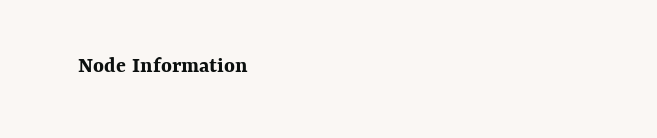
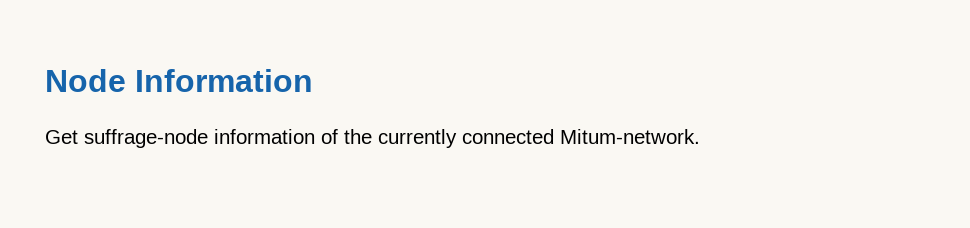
(249, 64) none -> [45,129,700,148] // Get suffrage-node information of the currently connected Mitum-network.

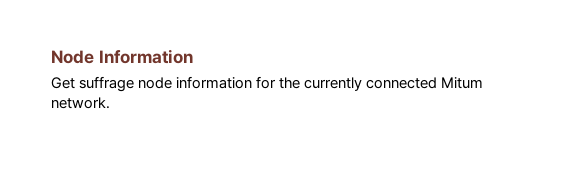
[84,129,338,148] suffrage-node information of -> [79,76,277,92] suffrage node information for
[560,129,700,144] Mitum-network. -> [441,77,484,89] [51,97,110,109] Mitum network.

